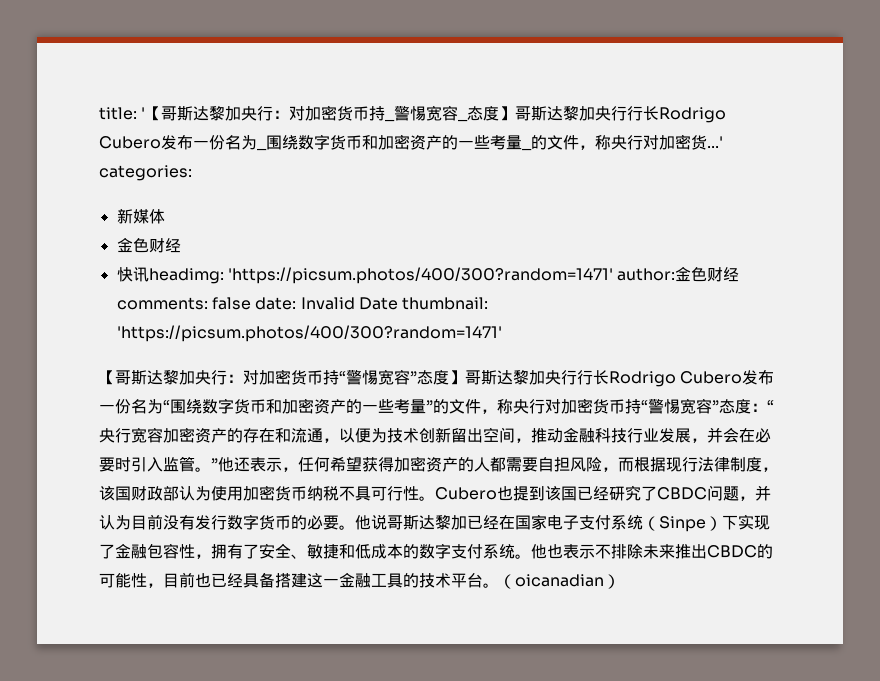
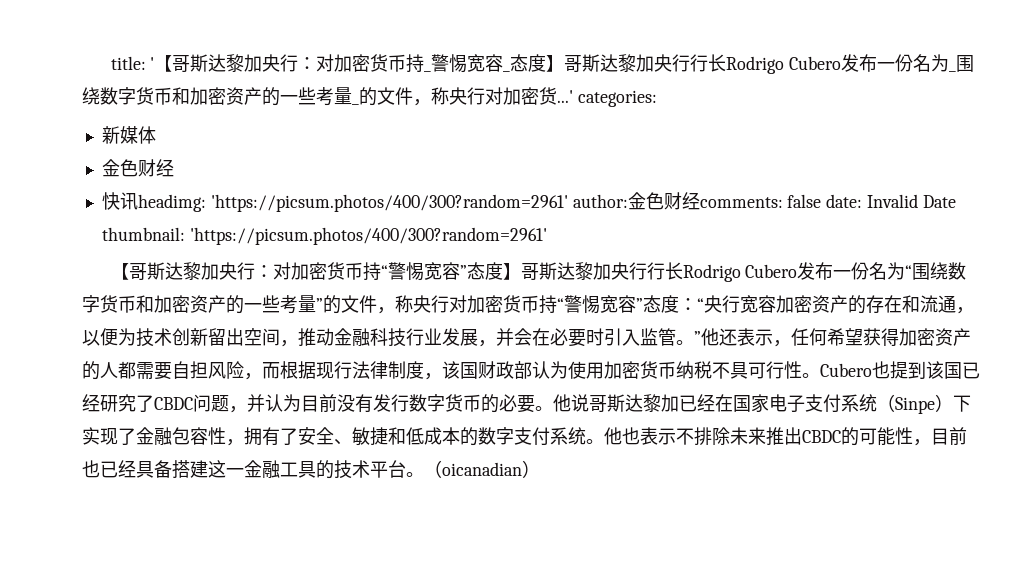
[227,267,613,284] 'https://picsum.photos/400/300?random=1471' -> [210,194,568,212] 'https://picsum.photos/400/300?random=2961'
[116,325,502,342] 'https://picsum.photos/400/300?random=1471' -> [189,227,547,245] 'https://picsum.photos/400/300?random=2961'

